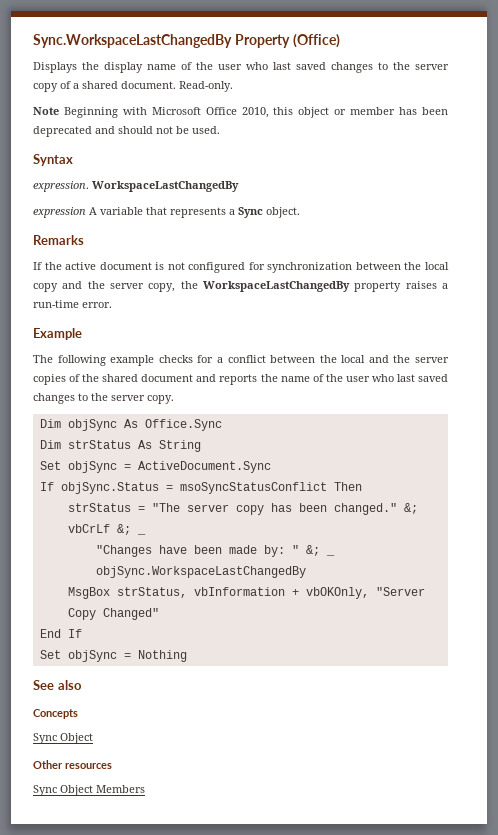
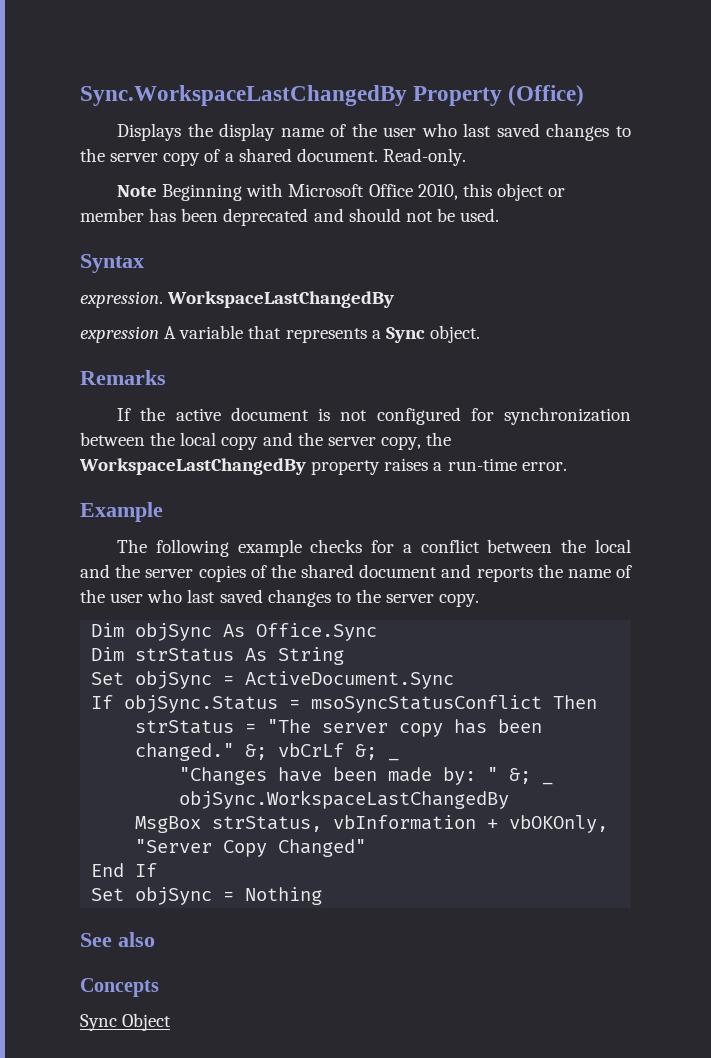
[33,760,112,769] [33,785,145,796] // Other resources // Sync Object Members -> (172, 1022) none

